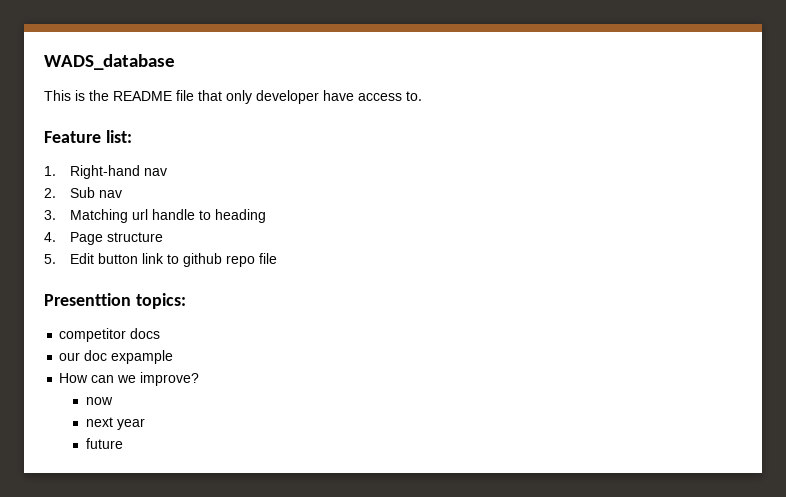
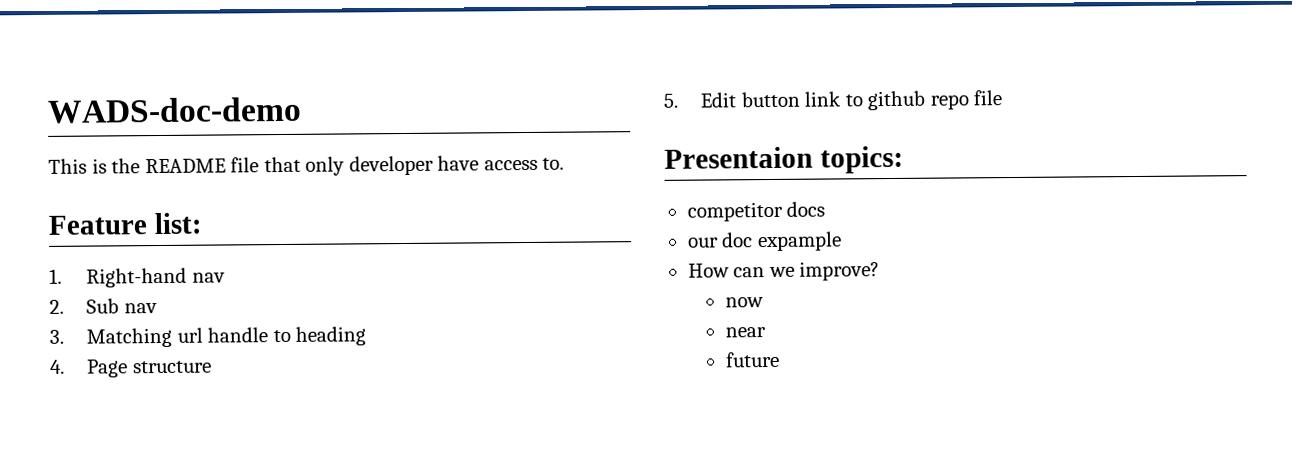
[44,54,175,70] WADS_database -> [47,96,302,124] WADS-doc-demo
[44,293,131,306] Presenttion -> [664,146,813,169] Presentaion
[85,417,145,430] next year -> [724,327,766,338] near

